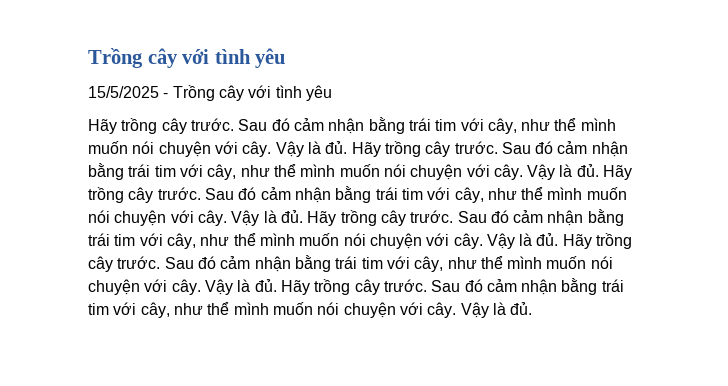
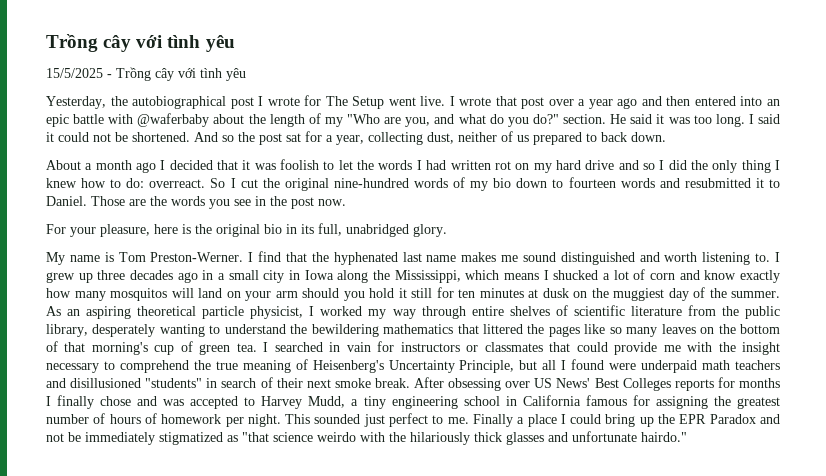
[88,117,616,134] [88,141,628,157] [88,163,633,180] [88,186,627,203] [88,209,624,226] [88,233,633,249] [88,255,613,272] [88,278,624,295] [88,302,533,318] Hãy trồng cây trước. Sau đó cảm nhận bằng trái tim với cây, như thể mình muốn nói chuyện với cây. Vậy là đủ. Hãy trồng cây trước. Sau đó cảm nhận bằng trái tim với cây, như thể mình muốn nói chuyện với cây. Vậy là đủ. Hãy trồng cây trước. Sau đó cảm nhận bằng trái tim với cây, như thể mình muốn nói chuyện với cây. Vậy là đủ. Hãy trồng cây trước. Sau đó cảm nhận bằng trái tim với cây, như thể mình muốn nói chuyện với cây. Vậy là đủ. Hãy trồng cây trước. Sau đó cảm nhận bằng trái tim với cây, như thể mình muốn nói chuyện với cây. Vậy là đủ. Hãy trồng cây trước. Sau đó cảm nhận bằng trái tim với cây, như thể mình muốn nói chuyện với cây. Vậy là đủ. -> [46,95,780,109] [46,113,781,127] [46,131,666,145] [46,159,780,173] [46,177,780,191] [46,196,346,209] [46,223,447,237] [46,251,781,265] [46,269,780,283] [46,287,780,301] [46,305,780,319] [46,324,781,337] [46,341,781,355] [46,359,781,373] [46,377,780,391] [46,395,780,409] [46,413,781,427] [46,431,687,445] Yesterday, the autobiographical post I wrote for The Setup went live. I wrote that post over a year ago and then entered into an epic battle with @waferbaby about the length of my "Who are you, and what do you do?" section. He said it was too long. I said it could not be shortened. And so the post sat for a year, collecting dust, neither of us prepared to back down. // About a month ago I decided that it was foolish to let the words I had written rot on my hard drive and so I did the only thing I knew how to do: overreact. So I cut the original nine-hundred words of my bio down to fourteen words and resubmitted it to Daniel. Those are the words you see in the post now. // For your pleasure, here is the original bio in its full, unabridged glory. // My name is Tom Preston-Werner. I find that the hyphenated last name makes me sound distinguished and worth listening to. I grew up three decades ago in a small city in Iowa along the Mississippi, which means I shucked a lot of corn and know exactly how many mosquitos will land on your arm should you hold it still for ten minutes at dusk on the muggiest day of the summer. As an aspiring theoretical particle physicist, I worked my way through entire shelves of scientific literature from the public library, desperately wanting to understand the bewildering mathematics that littered the pages like so many leaves on the bottom of that morning's cup of green tea. I searched in vain for instructors or classmates that could provide me with the insight necessary to comprehend the true meaning of Heisenberg's Uncertainty Principle, but all I found were underpaid math teachers and disillusioned "students" in search of their next smoke break. After obsessing over US News' Best Colleges reports for months I finally chose and was accepted to Harvey Mudd, a tiny engineering school in California famous for assigning the greatest number of hours of homework per night. This sounded just perfect to me. Finally a place I could bring up the EPR Paradox and not be immediately stigmatized as "that science weirdo with the hilariously thick glasses and unfortunate hairdo."

